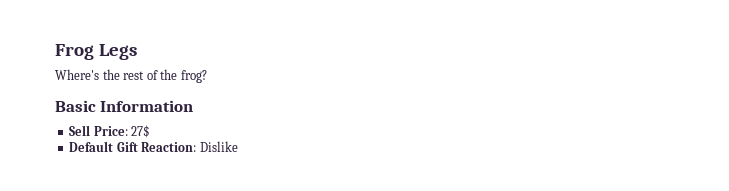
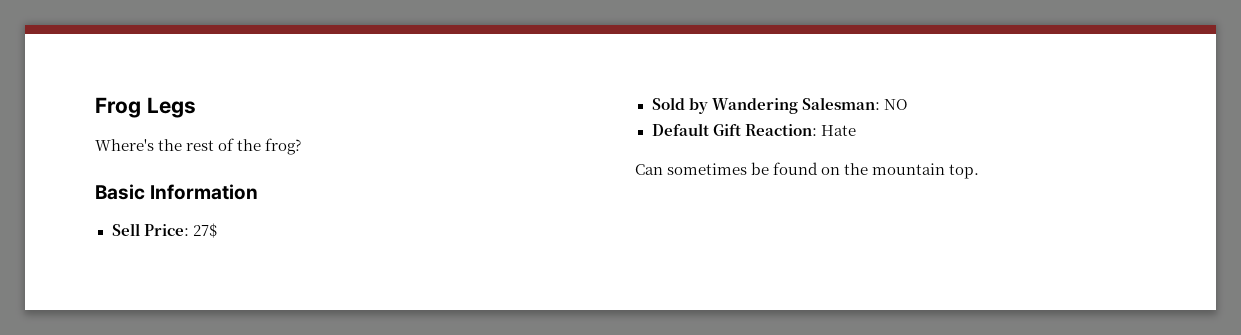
[69,141,238,152] Default Gift Reaction: Dislike -> [651,97,908,114] [651,123,856,136] [635,162,980,179] Sold by Wandering Salesman: NO // Default Gift Reaction: Hate // Can sometimes be found on the mountain top.

